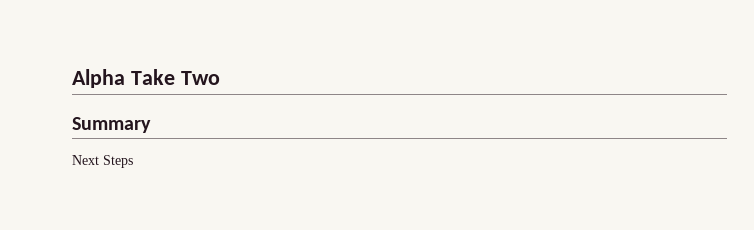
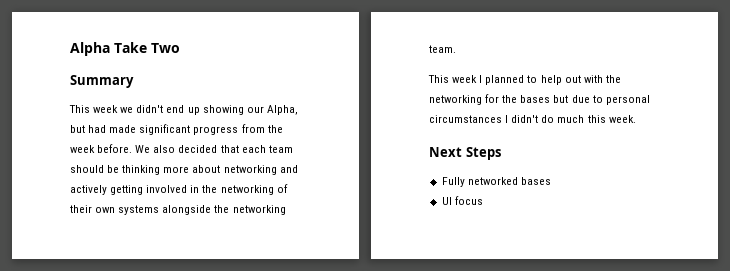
[72,155,133,168] Next Steps -> [69,105,298,115] [70,124,283,135] [70,144,293,153] [70,165,298,175] [70,184,288,195] [70,205,286,215] [429,45,456,53] [428,75,621,85] [429,94,650,105] [429,115,636,123] [429,147,501,160] [441,177,551,187] [441,196,483,205] This week we didn't end up showing our Alpha, but had made significant progress from the week before. We also decided that each team should be thinking more about networking and actively getting involved in the networking of their own systems alongside the networking team. // This week I planned to help out with the networking for the bases but due to personal circumstances I didn't do much this week. // Next Steps // Fully networked bases // UI focus

